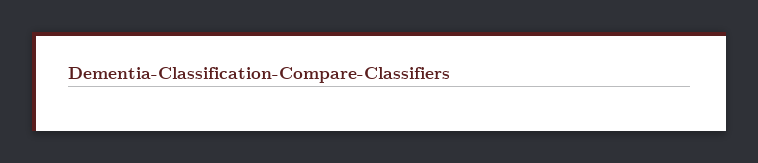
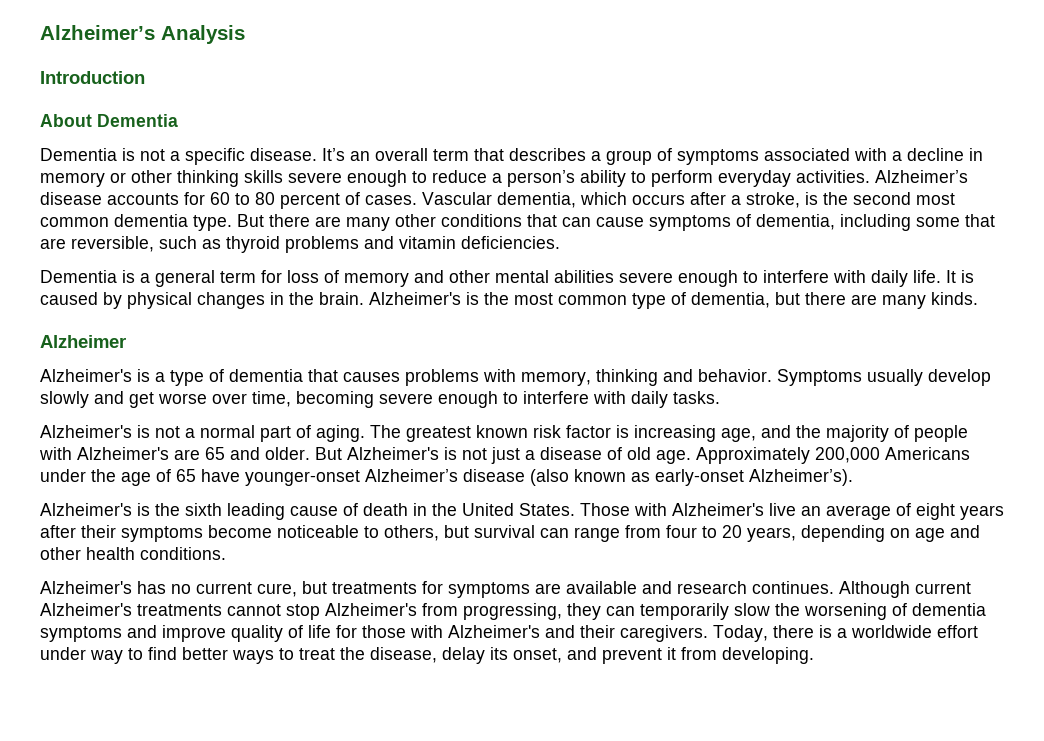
[68,67,450,83] Dementia-Classification-Compare-Classifiers -> [40,25,245,44] [40,71,145,84] [40,114,178,127] [40,148,983,165] [40,170,968,187] [40,192,955,209] [40,214,995,231] [40,236,560,253] [40,270,974,287] [40,292,978,309] [40,335,126,348] [40,369,991,386] [40,391,720,408] [40,425,968,442] [39,447,970,464] [40,469,853,486] [40,503,1004,520] [40,525,980,542] [40,547,226,560] [40,581,971,598] [40,603,986,620] [40,625,978,642] [40,647,814,664] Alzheimer’s Analysis // Introduction // About Dementia // Dementia is not a specific disease. It’s an overall term that describes a group of symptoms associated with a decline in memory or other thinking skills severe enough to reduce a person’s ability to perform everyday activities. Alzheimer’s disease accounts for 60 to 80 percent of cases. Vascular dementia, which occurs after a stroke, is the second most common dementia type. But there are many other conditions that can cause symptoms of dementia, including some that are reversible, such as thyroid problems and vitamin deficiencies. // Dementia is a general term for loss of memory and other mental abilities severe enough to interfere with daily life. It is caused by physical changes in the brain. Alzheimer's is the most common type of dementia, but there are many kinds. // Alzheimer // Alzheimer's is a type of dementia that causes problems with memory, thinking and behavior. Symptoms usually develop slowly and get worse over time, becoming severe enough to interfere with daily tasks. // Alzheimer's is not a normal part of aging. The greatest known risk factor is increasing age, and the majority of people with Alzheimer's are 65 and older. But Alzheimer's is not just a disease of old age. Approximately 200,000 Americans under the age of 65 have younger-onset Alzheimer’s disease (also known as early-onset Alzheimer’s). // Alzheimer's is the sixth leading cause of death in the United States. Those with Alzheimer's live an average of eight years after their symptoms become noticeable to others, but survival can range from four to 20 years, depending on age and other health conditions. // Alzheimer's has no current cure, but treatments for symptoms are available and research continues. Although current Alzheimer's treatments cannot stop Alzheimer's from progressing, they can temporarily slow the worsening of dementia symptoms and improve quality of life for those with Alzheimer's and their caregivers. Today, there is a worldwide effort under way to find better ways to treat the disease, delay its onset, and prevent it from developing.

